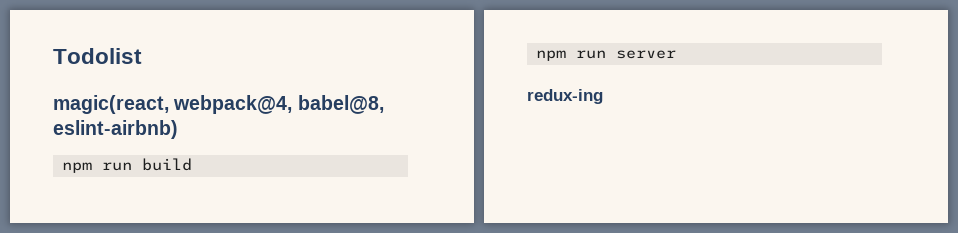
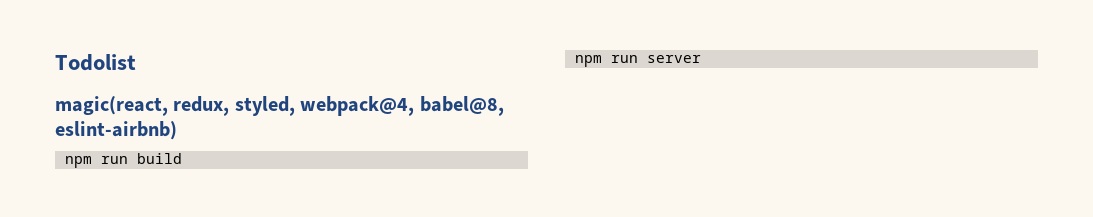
(169, 104) none -> [173,96,295,116] redux, styled,
[527,89,603,104] // redux-ing -> (701, 59) none

